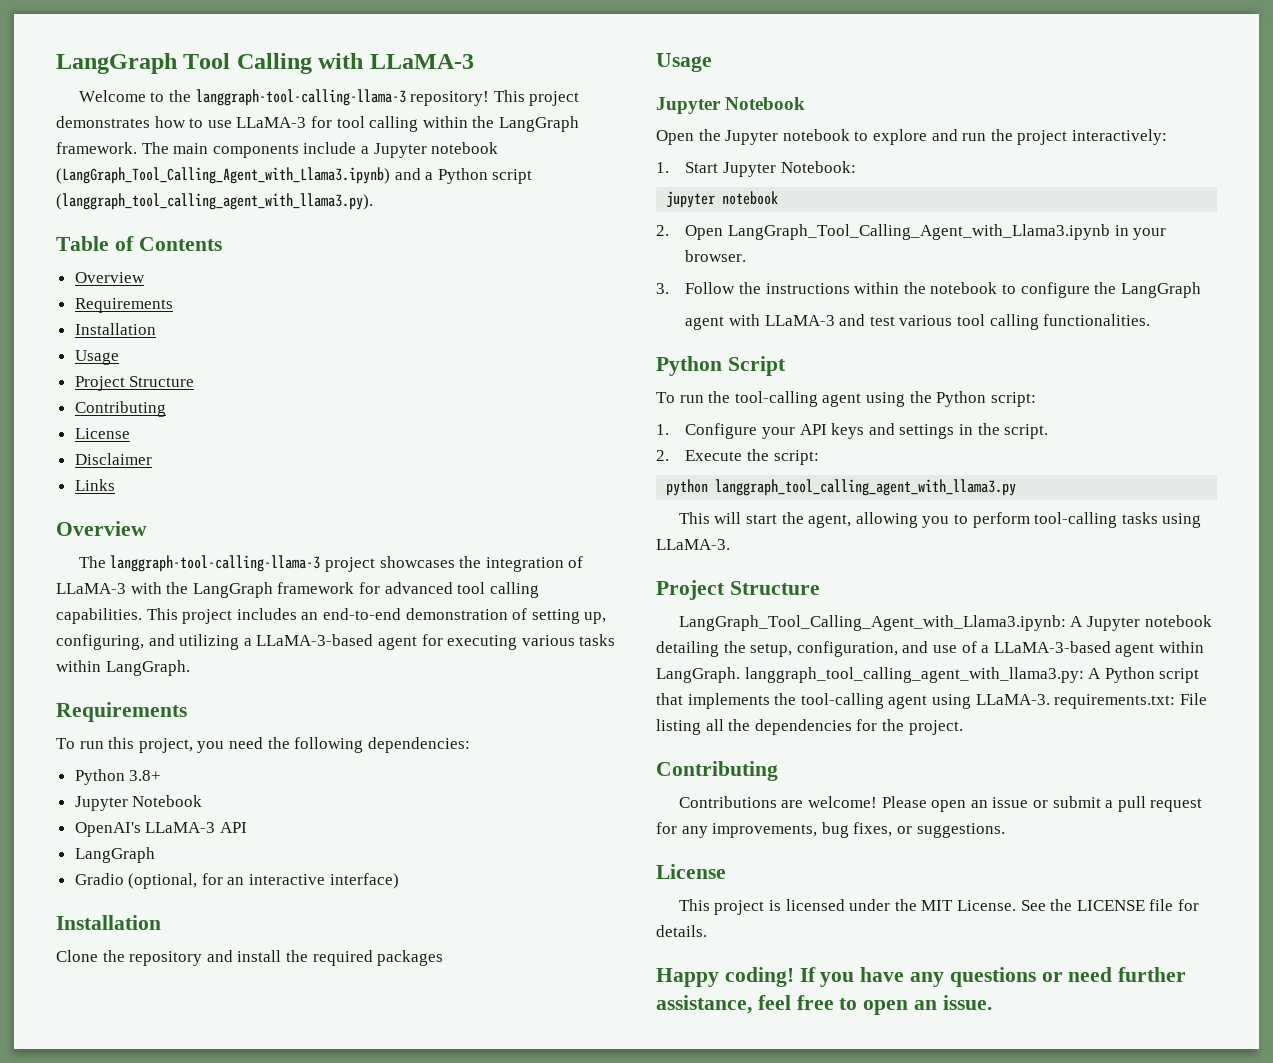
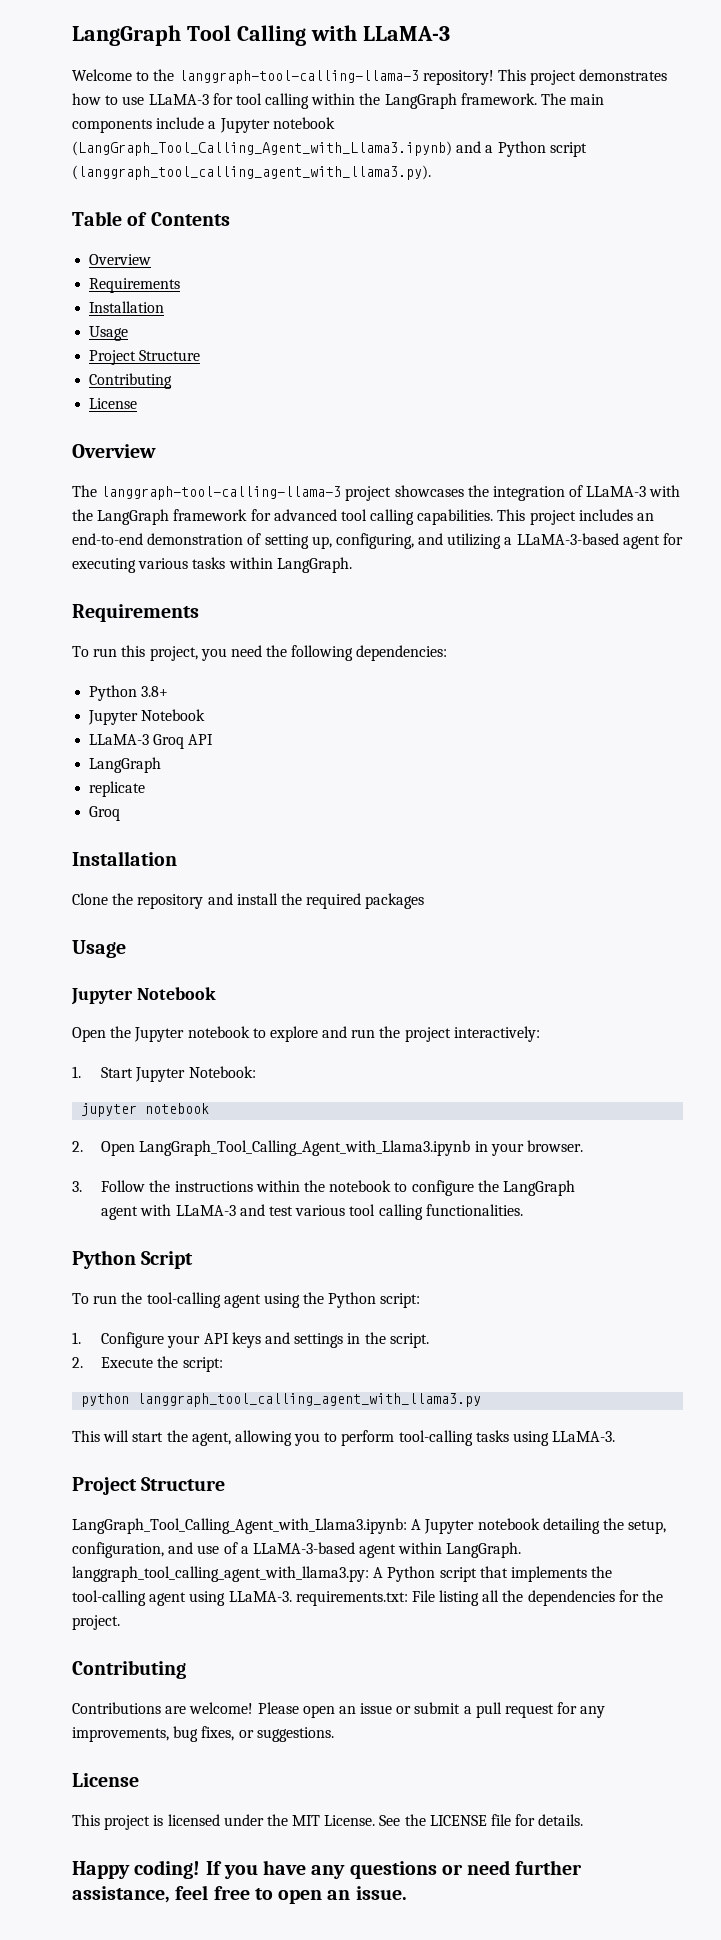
[74,453,152,465] [74,479,115,491] // Disclaimer // Links -> (138, 403) none
[74,822,216,837] OpenAI's LLaMA-3 -> [89,734,185,749] LLaMA-3 Groq
[74,873,399,889] Gradio (optional, for an interactive interface) -> [89,781,146,797] [89,806,121,821] replicate // Groq

